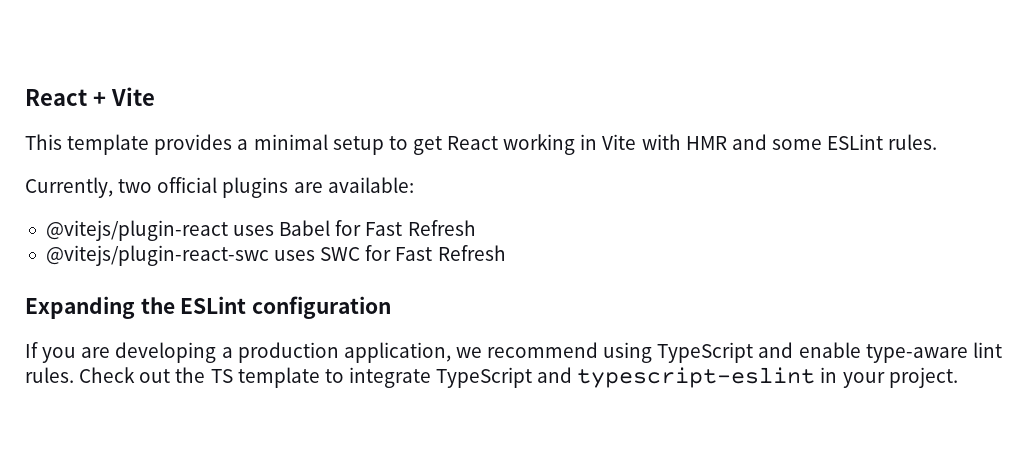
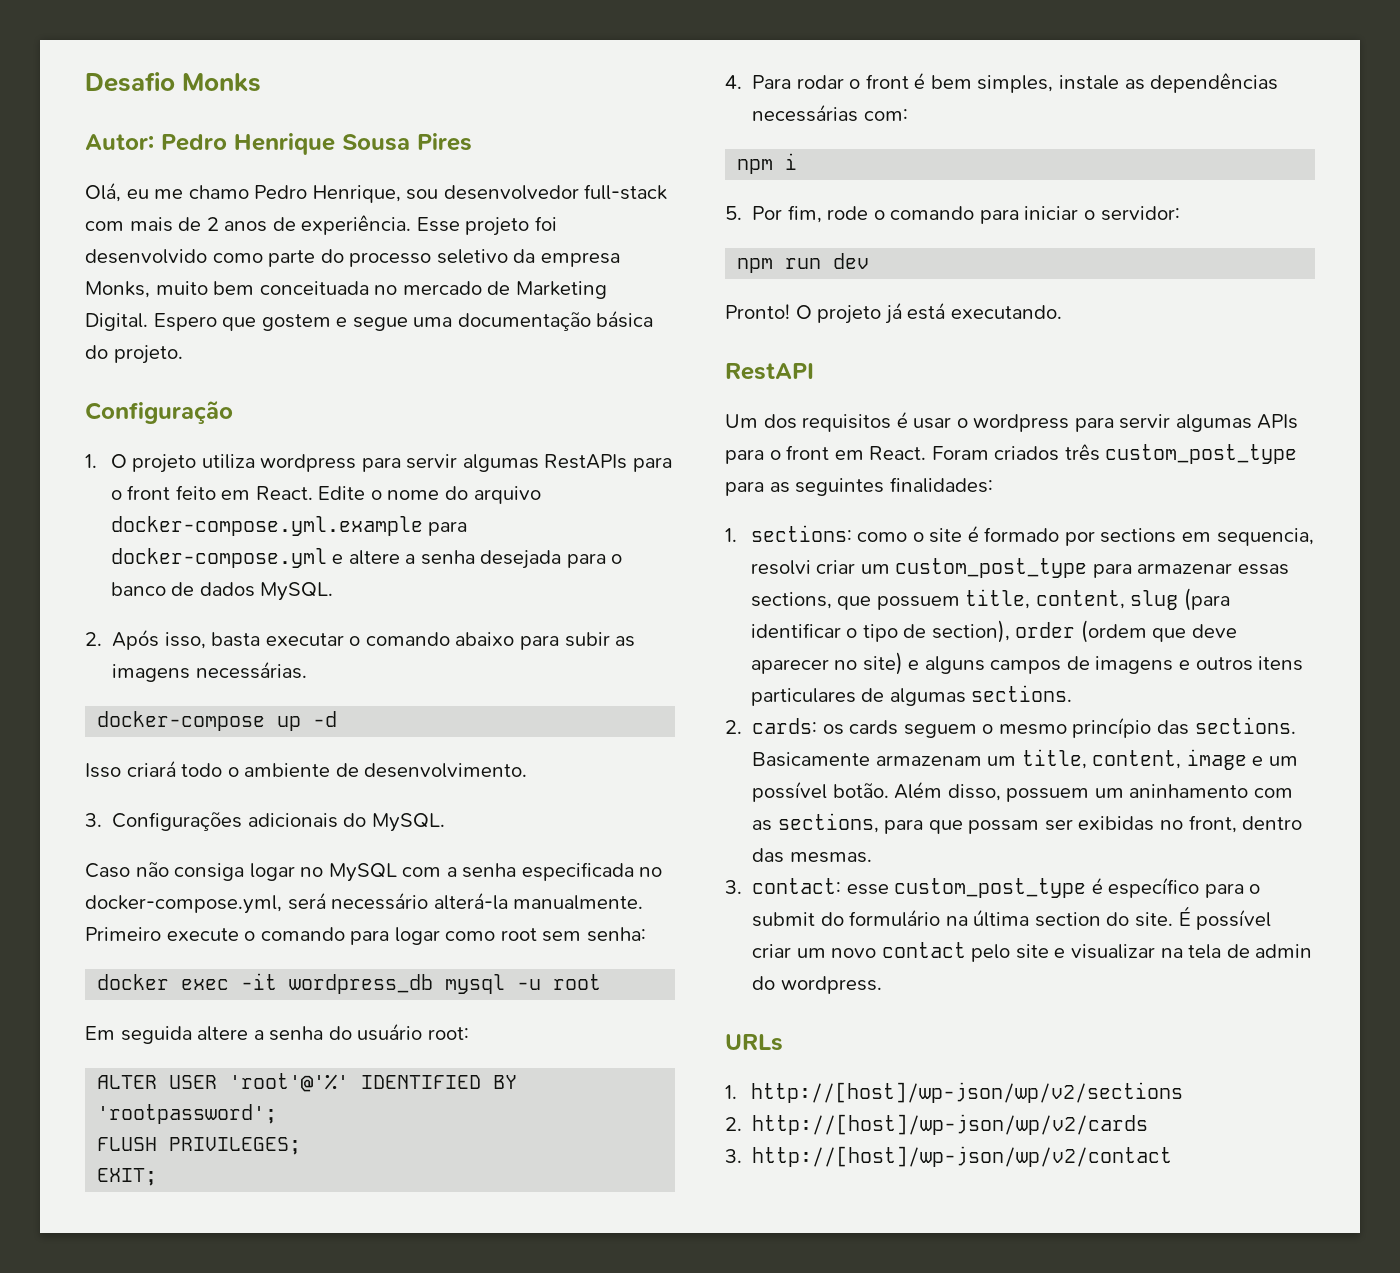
[25,87,155,106] [25,134,938,155] [25,177,414,198] [45,220,476,241] [45,245,506,266] [25,296,392,319] [25,342,1002,363] [25,367,958,388] React + Vite // This template provides a minimal setup to get React working in Vite with HMR and some ESLint rules. // Currently, two official plugins are available: // @vitejs/plugin-react uses Babel for Fast Refresh // @vitejs/plugin-react-swc uses SWC for Fast Refresh // Expanding the ESLint configuration // If you are developing a production application, we recommend using TypeScript and enable type-aware lint rules. Check out the TS template to integrate TypeScript and typescript-eslint in your project. -> [85,72,262,92] [85,133,472,155] [85,182,668,203] [85,215,557,236] [85,249,620,267] [85,281,607,299] [85,310,654,331] [85,345,183,364] [85,401,233,424] [85,454,673,473] [110,485,541,504] [110,516,468,536] [110,548,623,569] [110,582,334,601] [85,629,636,650] [112,661,307,682] [97,711,338,731] [85,760,528,778] [85,812,445,832] [85,862,663,882] [85,892,644,914] [85,927,646,945] [97,973,602,994] [85,1023,469,1044] [97,1073,518,1092] [97,1104,278,1124] [97,1137,302,1155] [97,1168,158,1186] [725,72,1279,93] [752,104,908,122] [737,153,798,174] [725,205,1180,224] [737,253,870,273] [725,302,1062,324] [725,363,814,380] [725,411,1299,432] [725,444,1298,464] [725,477,993,496] [725,525,1314,546] [750,558,1289,578] [750,588,1230,611] [750,620,1238,643] [750,652,1304,675] [750,685,1073,706] [725,717,1296,738] [752,749,1298,770] [752,781,1293,802] [752,813,1303,834] [752,848,872,863] [725,877,1261,898] [752,906,1272,930] [752,942,1313,962] [752,976,882,994] [725,1034,783,1051] [725,1082,1183,1103] [725,1114,1149,1135] [725,1146,1173,1167] Desafio Monks // Autor: Pedro Henrique Sousa Pires // Olá, eu me chamo Pedro Henrique, sou desenvolvedor full-stack com mais de 2 anos de experiência. Esse projeto foi desenvolvido como parte do processo seletivo da empresa Monks, muito bem conceituada no mercado de Marketing Digital. Espero que gostem e segue uma documentação básica do projeto. // Configuração // 1. O projeto utiliza wordpress para servir algumas RestAPIs para o front feito em React. Edite o nome do arquivo docker-compose.yml.example para docker-compose.yml e altere a senha desejada para o banco de dados MySQL. // 2. Após isso, basta executar o comando abaixo para subir as imagens necessárias. // docker-compose up -d // Isso criará todo o ambiente de desenvolvimento. // 3. Configurações adicionais do MySQL. // Caso não consiga logar no MySQL com a senha especificada no docker-compose.yml, será necessário alterá-la manualmente. Primeiro execute o comando para logar como root sem senha: // docker exec -it wordpress_db mysql -u root // Em seguida altere a senha do usuário root: // ALTER USER 'root'@'%' IDENTIFIED BY 'rootpassword'; // FLUSH PRIVILEGES; // EXIT; // 4. Para rodar o front é bem simples, instale as dependências necessárias com: // npm i // 5. Por fim, rode o comando para iniciar o servidor: // npm run dev // Pronto! O projeto já está executando. // RestAPI // Um dos requisitos é usar o wordpress para servir algumas APIs para o front em React. Foram criados três custom_post_type para as seguintes finalidades: // 1. sections: como o site é formado por sections em sequencia, resolvi criar um custom_post_type para armazenar essas sections, que possuem title, content, slug (para identificar o tipo de section), order (ordem que deve aparecer no site) e alguns campos de imagens e outros itens particulares de algumas sections. // 2. cards: os cards seguem o mesmo princípio das sections. Basicamente armazenam um title, content, image e um possível botão. Além disso, possuem um aninhamento com as sections, para que possam ser exibidas no front, dentro das mesmas. // 3. contact: esse custom_post_type é específico para o submit do formulário na última section do site. É possível criar um novo contact pelo site e visualizar na tela de admin do wordpress. // URLs // 1. http://[host]/wp-json/wp/v2/sections // 2. http://[host]/wp-json/wp/v2/cards // 3. http://[host]/wp-json/wp/v2/contact

